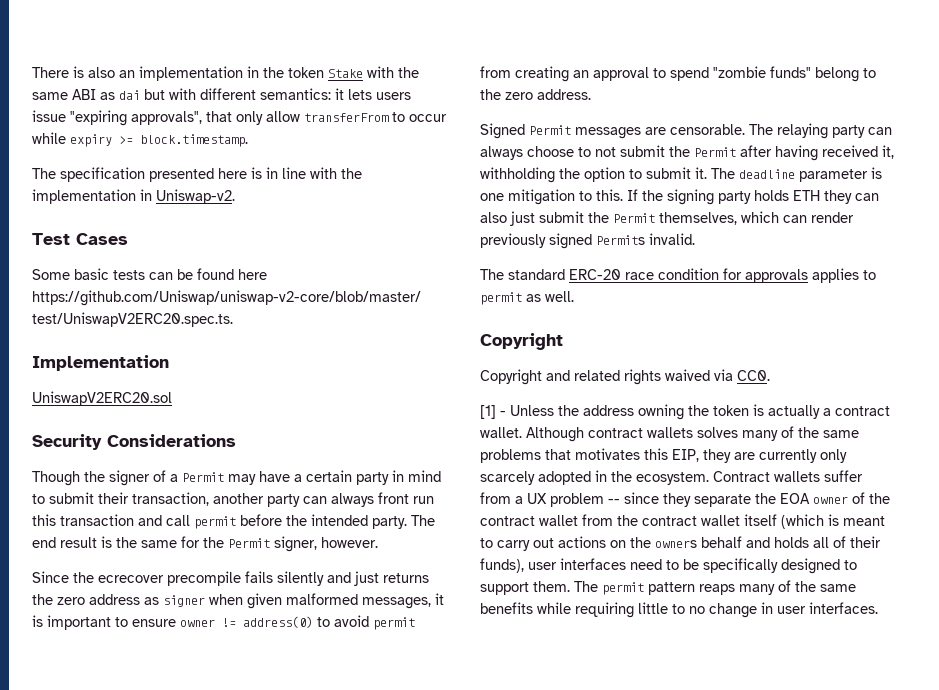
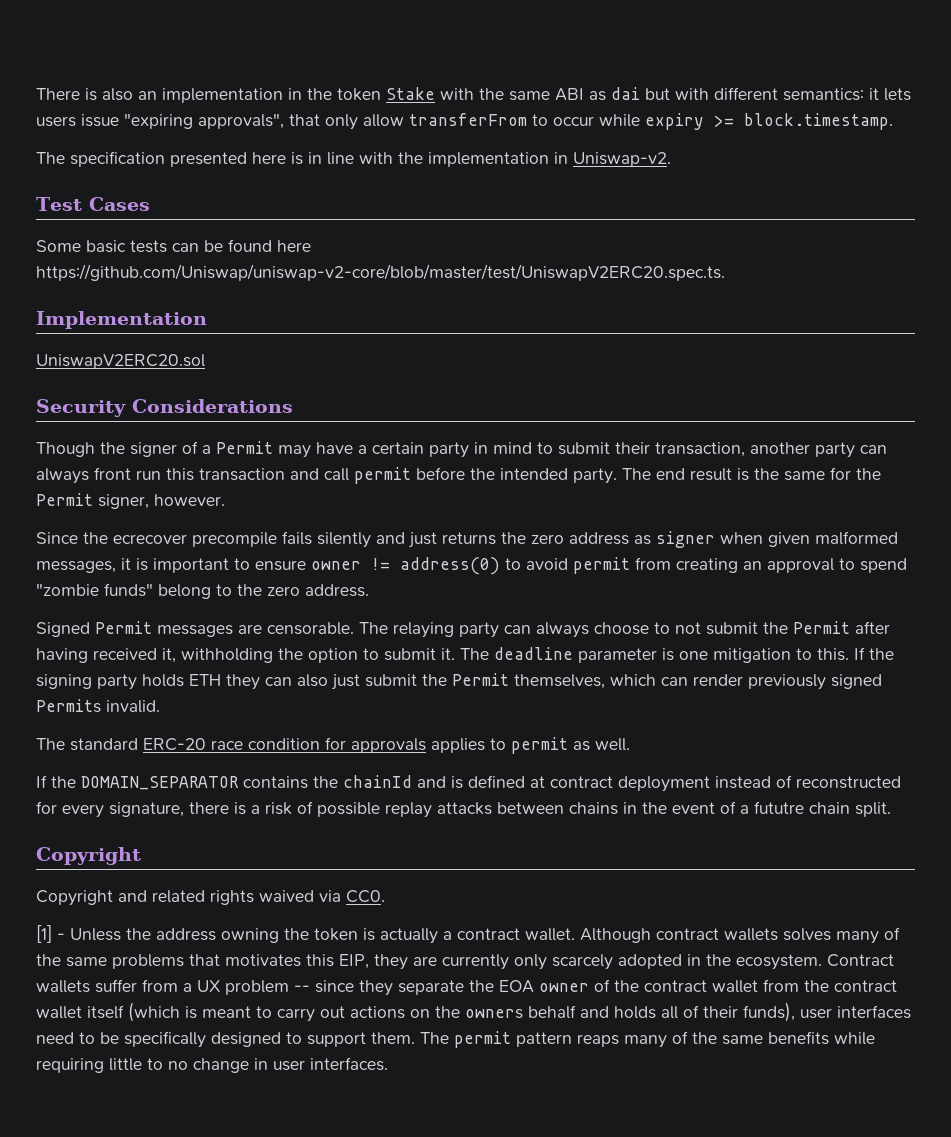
(574, 296) none -> [36,775,901,792] [36,801,891,818] // If the DOMAIN_SEPARATOR contains the chainId and is defined at contract deployment instead of reconstructed for every signature, there is a risk of possible replay attacks between chains in the event of a fututre chain split.

